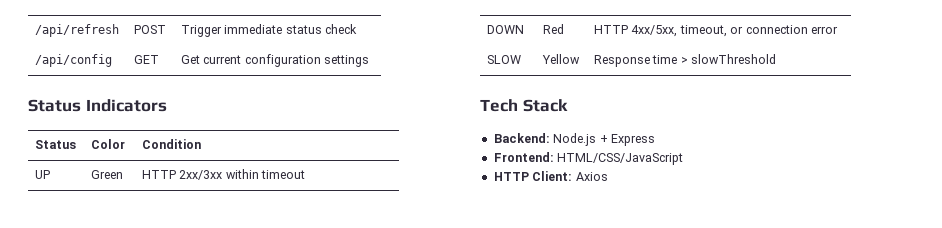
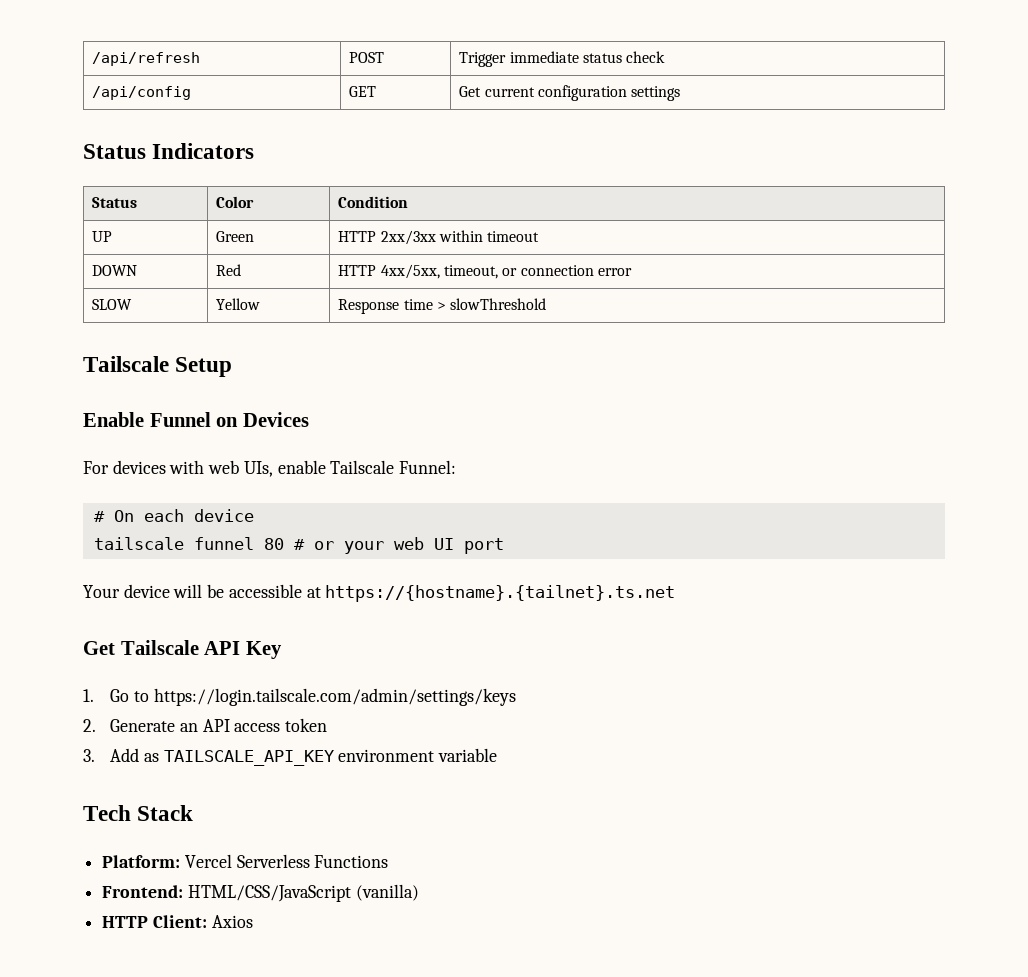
[480,99,568,112] [493,133,655,146] Tech Stack // Backend: Node.js + Express -> [83,356,233,377] [83,412,309,427] [83,460,457,477] [93,509,254,522] [93,537,504,554] [83,584,676,602] [83,640,282,659] [83,688,516,706] [83,718,328,732] [83,748,498,766] [83,805,194,821] [102,854,389,868] Tailscale Setup // Enable Funnel on Devices // For devices with web UIs, enable Tailscale Funnel: // # On each device // tailscale funnel 80 # or your web UI port // Your device will be accessible at https://{hostname}.{tailnet}.ts.net // Get Tailscale API Key // 1. Go to https://login.tailscale.com/admin/settings/keys // 2. Generate an API access token // 3. Add as TAILSCALE_API_KEY environment variable // Tech Stack // Platform: Vercel Serverless Functions
(684, 159) none -> [355,884,419,901] (vanilla)

